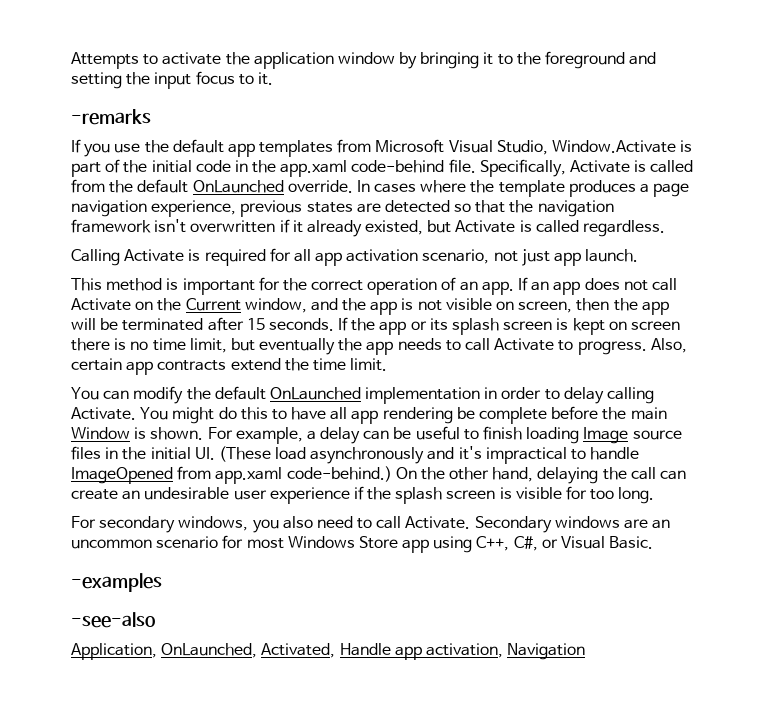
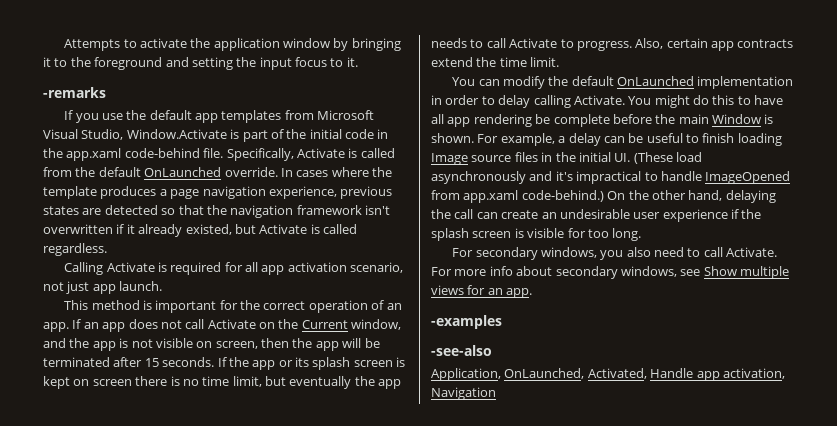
[474,516,671,533] [71,535,654,553] Secondary windows are an uncommon scenario for most Windows Store app using C++, C#, or Visual Basic. -> [431,266,789,279] [431,285,533,298] For more info about secondary windows, see Show multiple views for an app.

